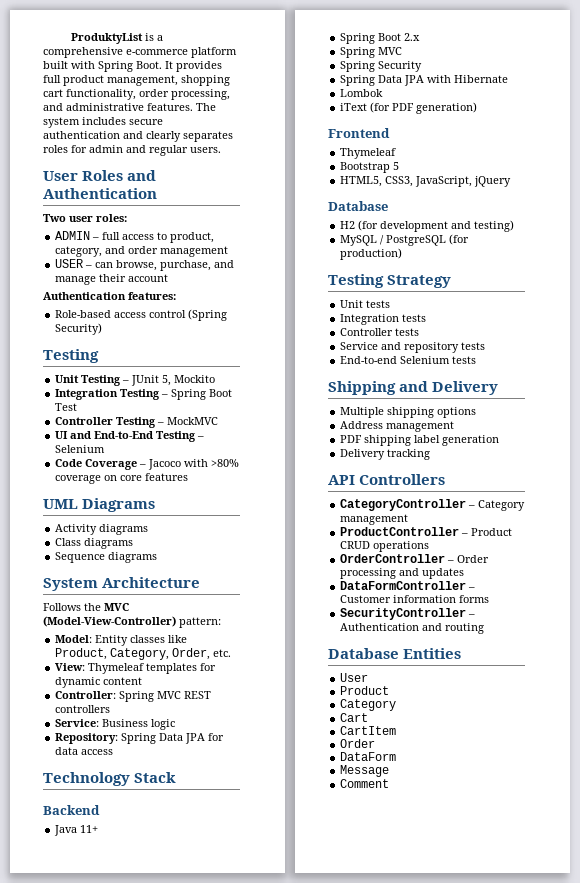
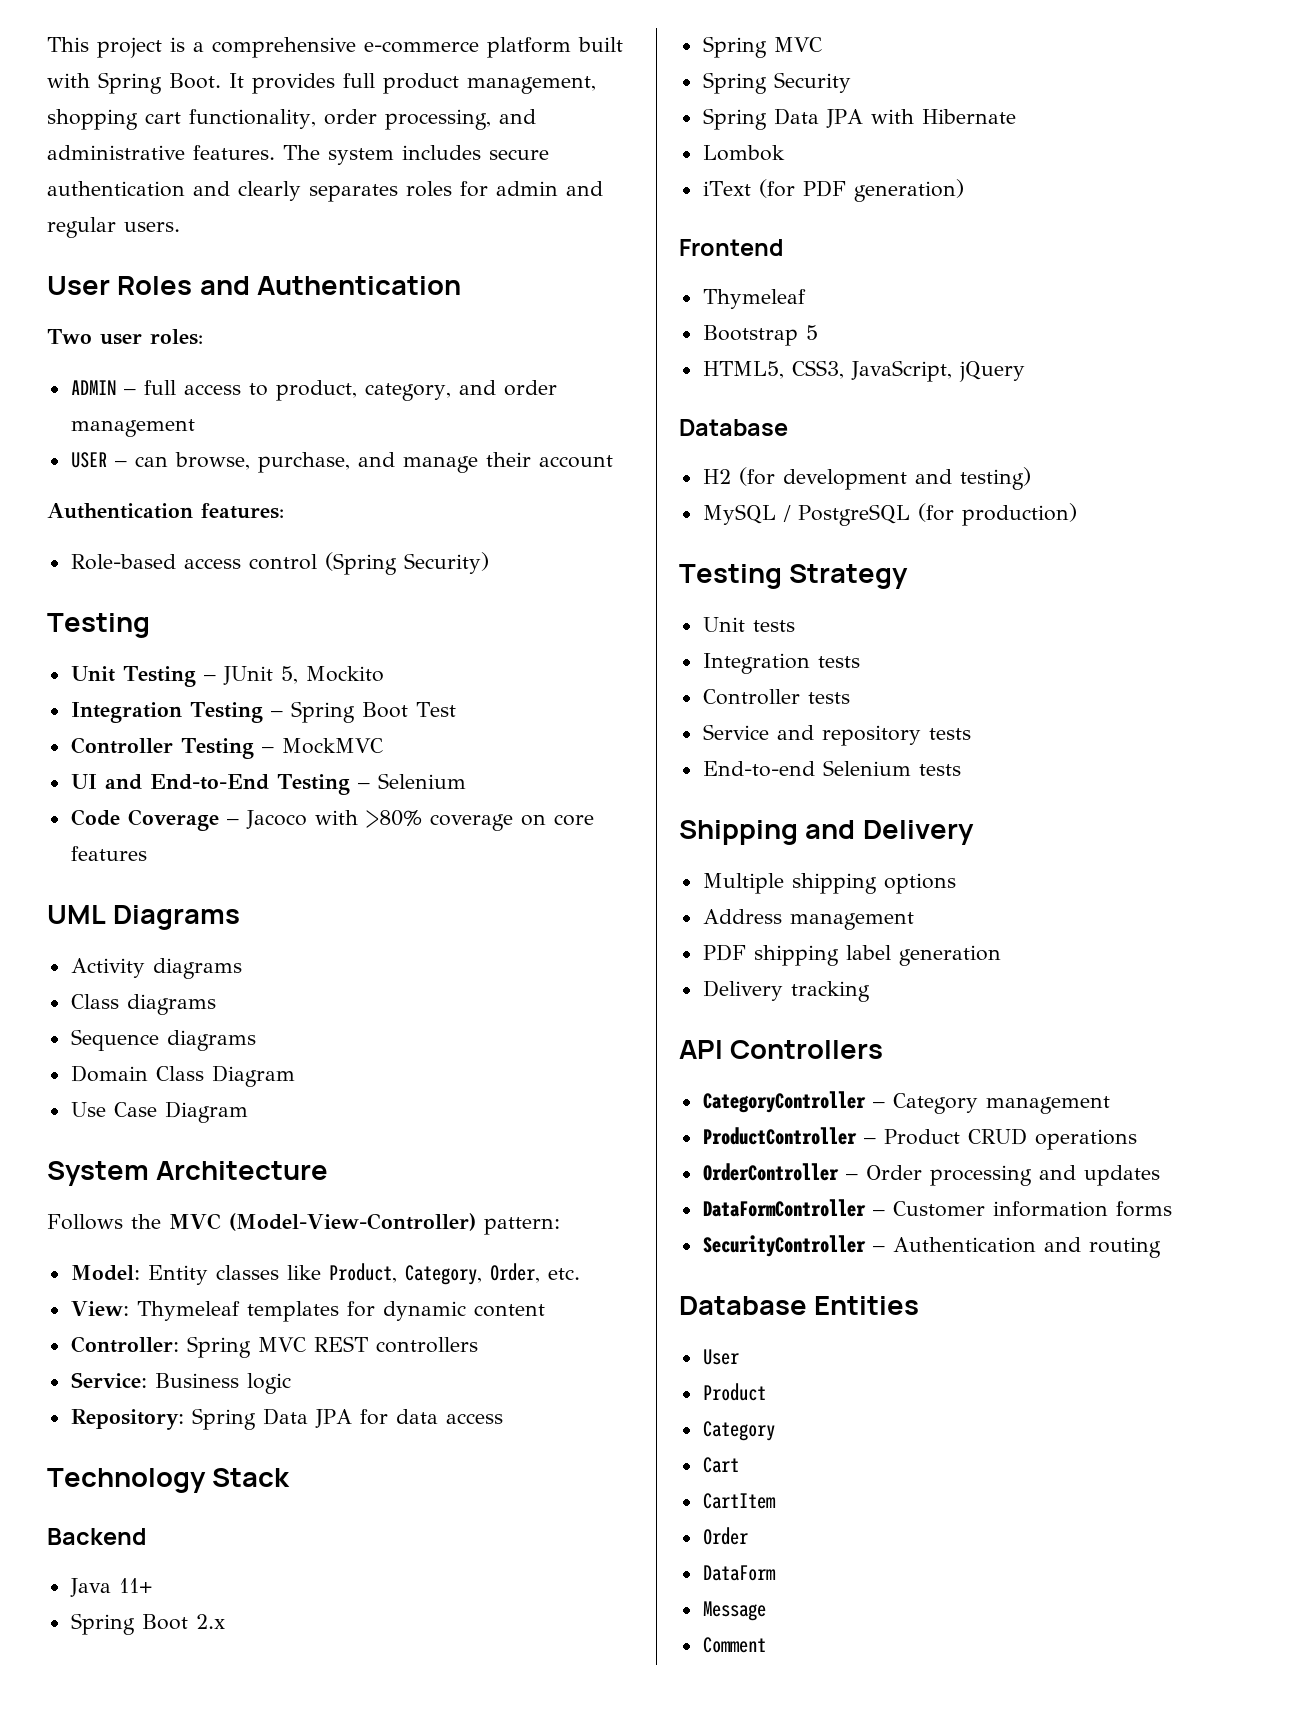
[70,33,143,44] ProduktyList -> [47,37,162,58] This project
(158, 557) none -> [70,1065,295,1087] [70,1101,248,1123] // Domain Class Diagram // Use Case Diagram

